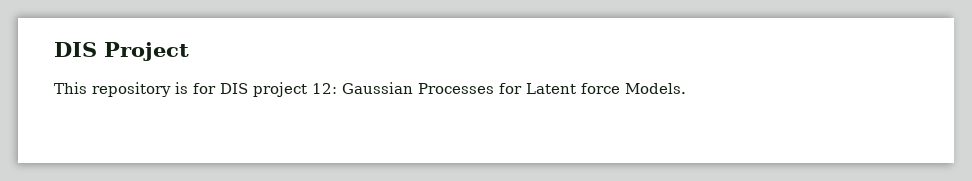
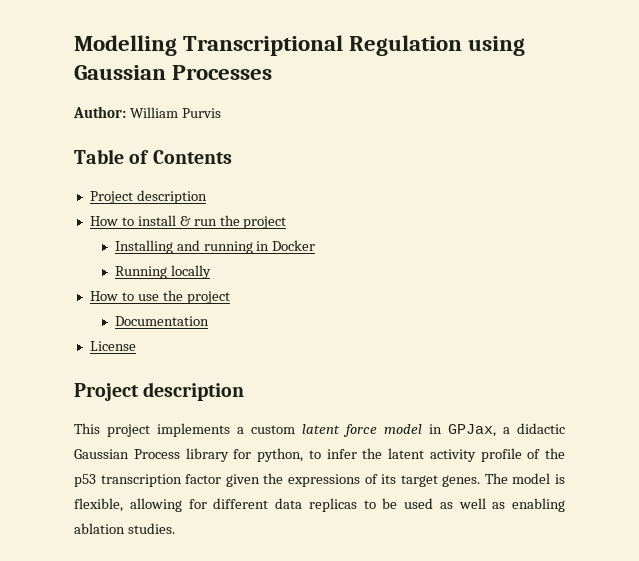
[54,42,189,61] [54,82,686,97] DIS Project // This repository is for DIS project 12: Gaussian Processes for Latent force Models. -> [74,35,526,56] [74,65,273,80] [73,106,221,118] [74,149,232,164] [89,190,207,204] [89,215,287,229] [114,240,316,254] [114,265,211,279] [89,290,230,304] [114,316,209,326] [89,341,136,351] [74,382,245,401] [74,423,565,437] [74,448,565,462] [74,473,565,487] [74,498,565,512] [74,523,175,534] Modelling Transcriptional Regulation using Gaussian Processes // Author: William Purvis // Table of Contents // Project description // How to install & run the project // Installing and running in Docker // Running locally // How to use the project // Documentation // License // Project description // This project implements a custom latent force model in GPJax, a didactic Gaussian Process library for python, to infer the latent activity profile of the p53 transcription factor given the expressions of its target genes. The model is flexible, allowing for different data replicas to be used as well as enabling ablation studies.

